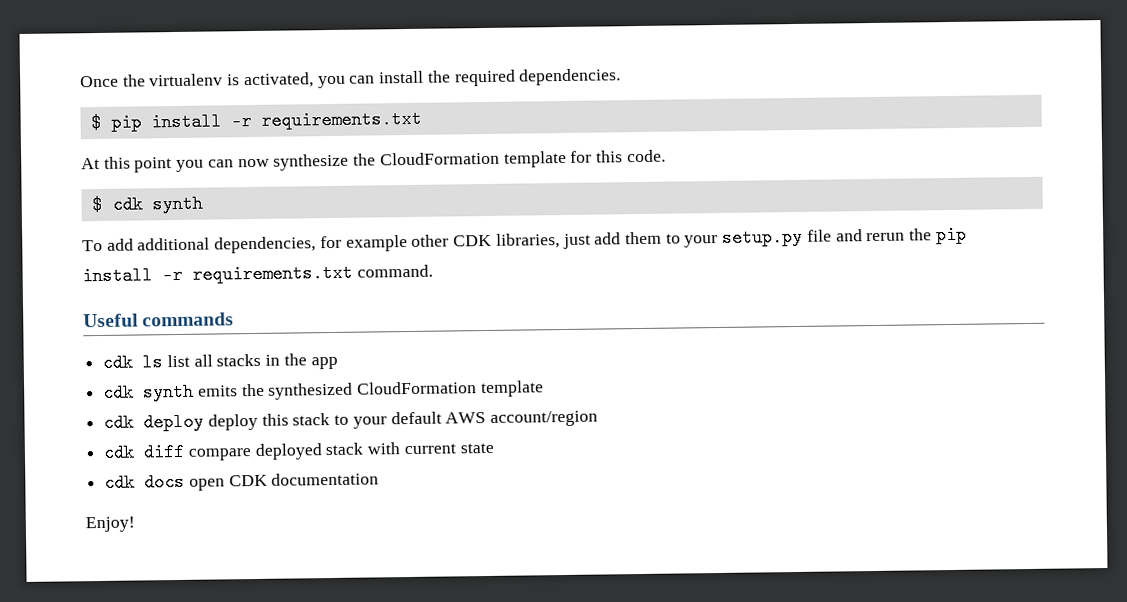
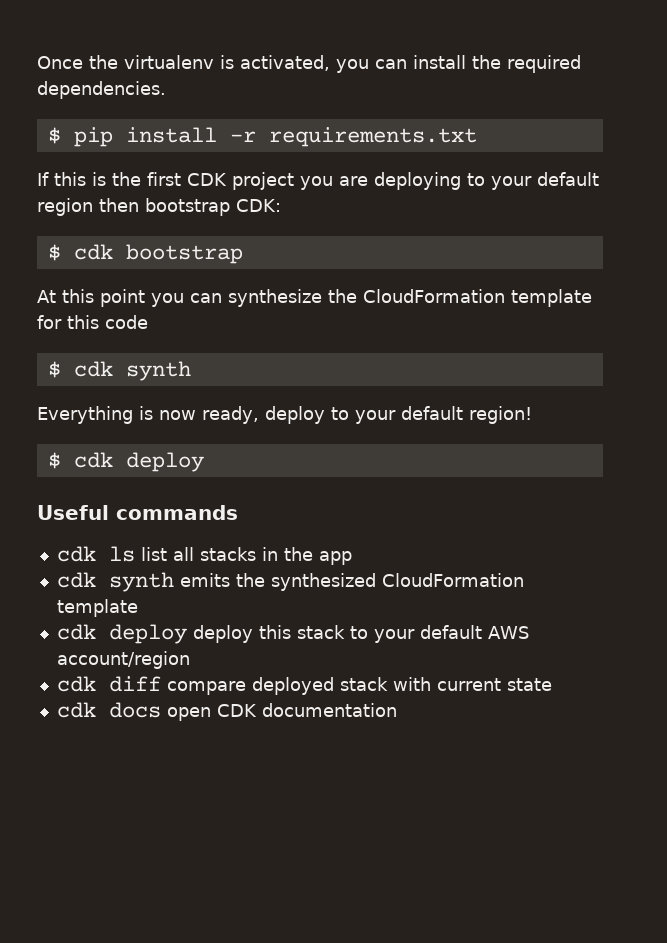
(422, 119) none -> [37,172,599,190] [37,198,281,216] [47,244,243,264] // If this is the first CDK project you are deploying to your default region then bootstrap CDK: // $ cdk bootstrap
[237,158,270,168] now -> (222, 298) none
[626,149,666,163] code. -> [105,315,148,329] code
[82,225,967,254] [82,263,433,286] To add additional dependencies, for example other CDK libraries, just add them to your setup.py file and rerun the pip install -r requirements.txt command. -> [37,406,532,424] [47,452,204,472] Everything is now ready, deploy to your default region! // $ cdk deploy
[85,516,135,533] // Enjoy! -> (397, 710) none

